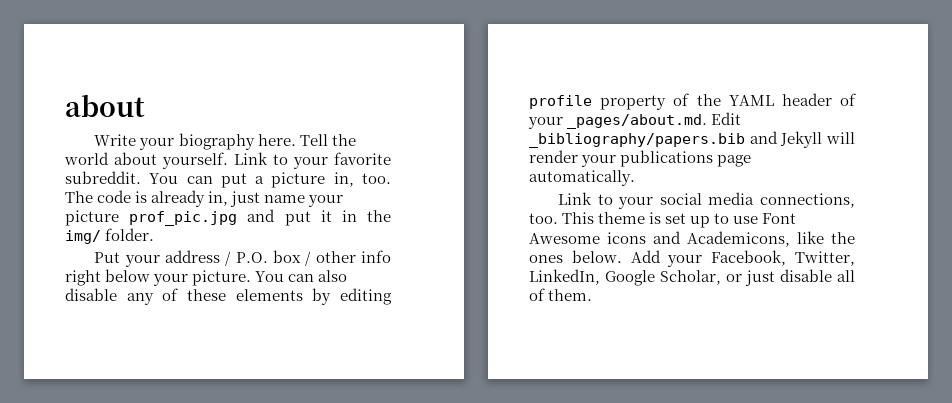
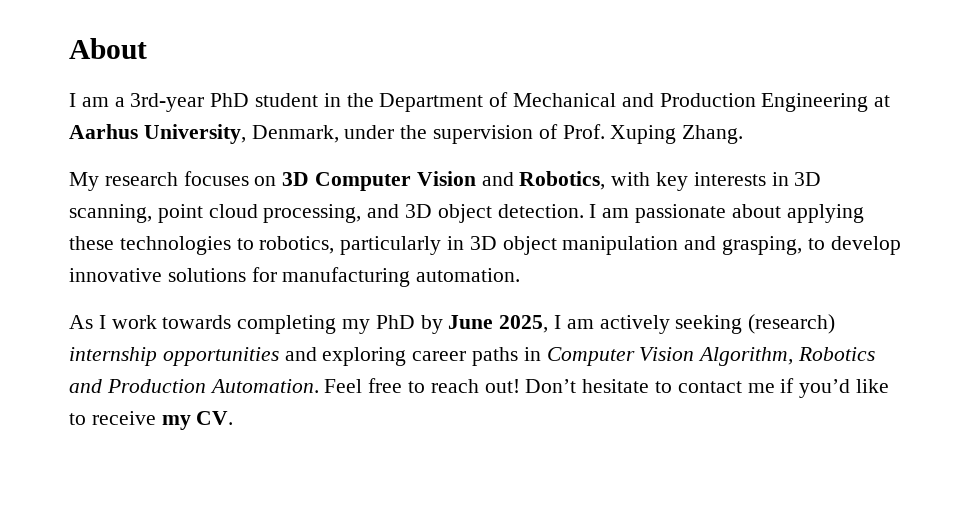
[65,94,145,117] [94,133,356,150] [64,152,391,169] [65,171,391,188] [65,190,344,207] [65,209,391,226] [65,228,155,244] [94,250,392,267] [65,269,348,286] [65,288,392,305] [529,93,856,110] [528,112,742,129] [529,131,855,148] [529,150,752,167] [529,170,635,186] [558,192,855,209] [529,212,797,228] [529,231,855,247] [529,250,855,267] [529,269,855,286] [529,288,593,301] about // Write your biography here. Tell the world about yourself. Link to your favorite subreddit. You can put a picture in, too. The code is already in, just name your picture prof_pic.jpg and put it in the img/ folder. // Put your address / P.O. box / other info right below your picture. You can also disable any of these elements by editing profile property of the YAML header of your _pages/about.md. Edit _bibliography/papers.bib and Jekyll will render your publications page automatically. // Link to your social media connections, too. This theme is set up to use Font Awesome icons and Academicons, like the ones below. Add your Facebook, Twitter, LinkedIn, Google Scholar, or just disable all of them. -> [69,38,147,59] [69,92,891,112] [69,124,744,144] [69,171,822,191] [69,204,864,223] [69,236,901,255] [69,267,521,287] [69,314,836,334] [69,347,876,366] [69,378,890,398] [69,411,234,430] About // I am a 3rd-year PhD student in the Department of Mechanical and Production Engineering at Aarhus University, Denmark, under the supervision of Prof. Xuping Zhang. // My research focuses on 3D Computer Vision and Robotics, with key interests in 3D scanning, point cloud processing, and 3D object detection. I am passionate about applying these technologies to robotics, particularly in 3D object manipulation and grasping, to develop innovative solutions for manufacturing automation. // As I work towards completing my PhD by June 2025, I am actively seeking (research) internship opportunities and exploring career paths in Computer Vision Algorithm, Robotics and Production Automation. Feel free to reach out! Don’t hesitate to contact me if you’d like to receive my CV.

